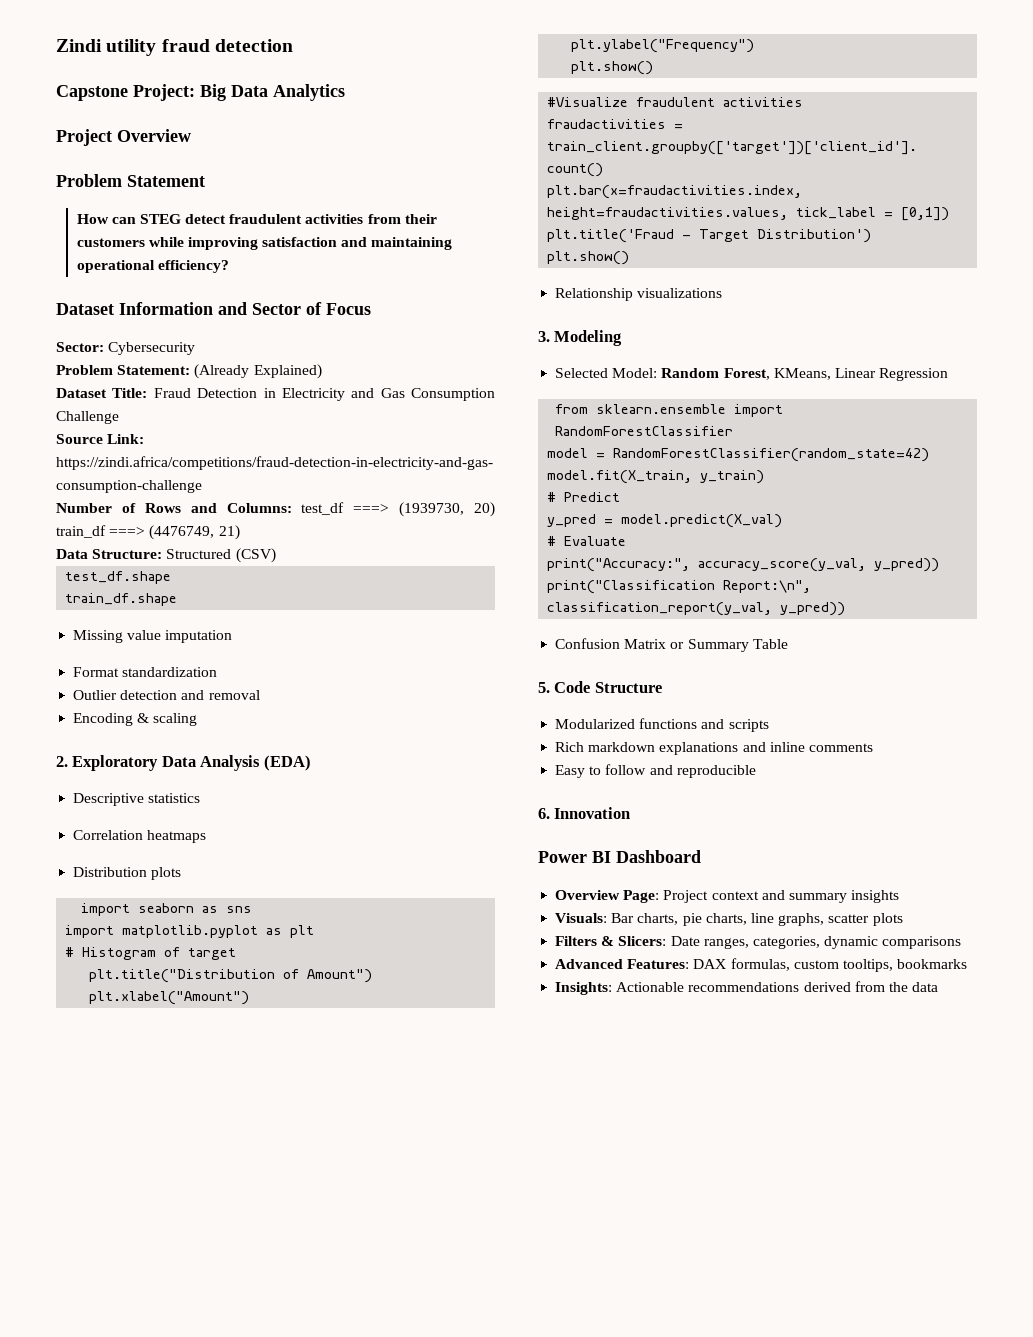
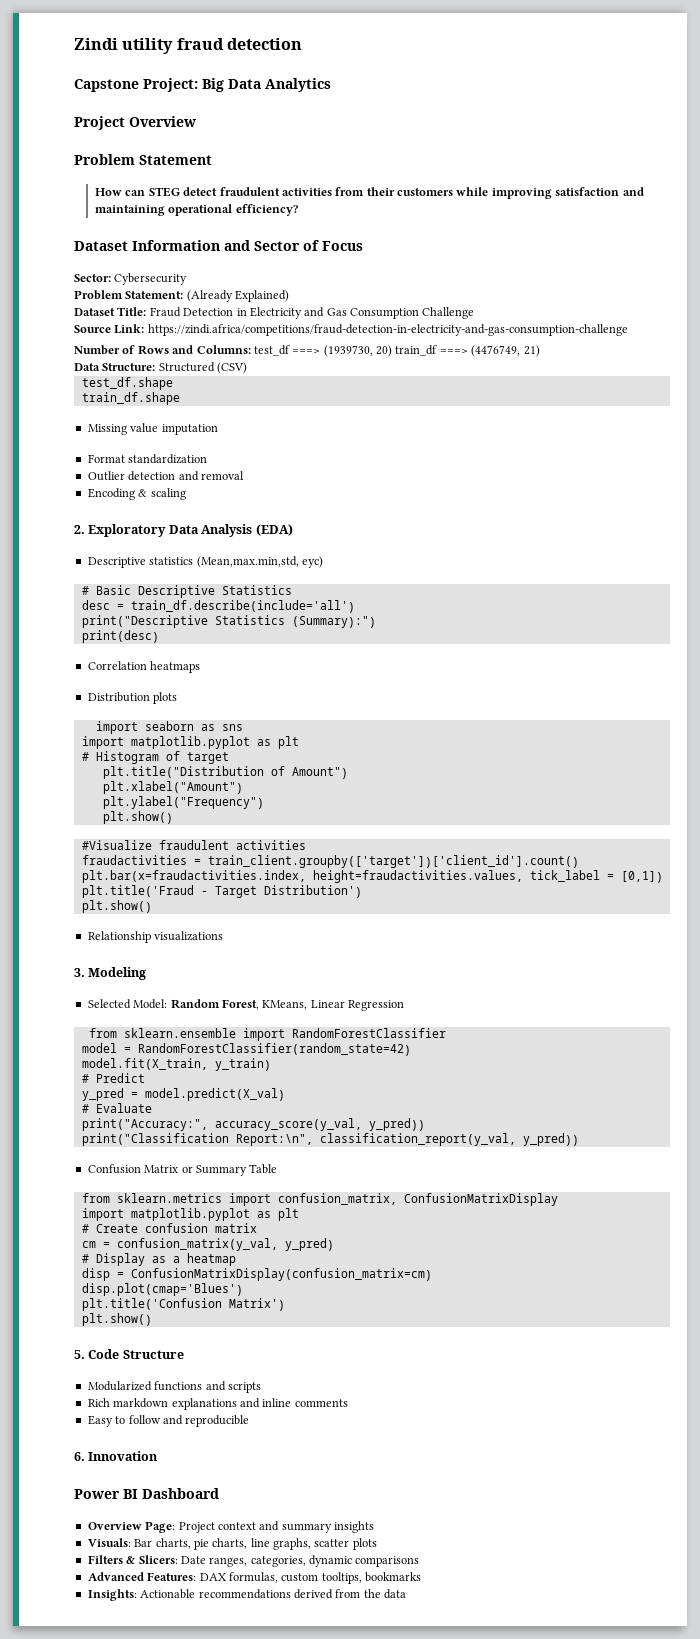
(201, 798) none -> [196,556,323,568] [81,585,292,598] [81,600,355,613] [81,615,376,628] [81,630,159,643] (Mean,max.min,std, eyc) // # Basic Descriptive Statistics // desc = train_df.describe(include='all') // print("Descriptive Statistics (Summary):") // print(desc)
(788, 644) none -> [81,1193,558,1206] [81,1208,299,1221] [81,1223,257,1233] [81,1238,334,1251] [81,1253,236,1266] [81,1268,432,1281] [81,1283,243,1296] [81,1298,285,1311] [81,1313,152,1326] // from sklearn.metrics import confusion_matrix, ConfusionMatrixDisplay // import matplotlib.pyplot as plt // # Create confusion matrix // cm = confusion_matrix(y_val, y_pred) // # Display as a heatmap // disp = ConfusionMatrixDisplay(confusion_matrix=cm) // disp.plot(cmap='Blues') // plt.title('Confusion Matrix') // plt.show()

